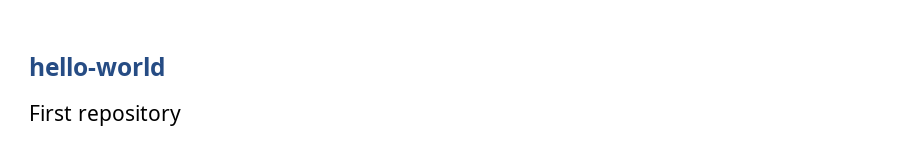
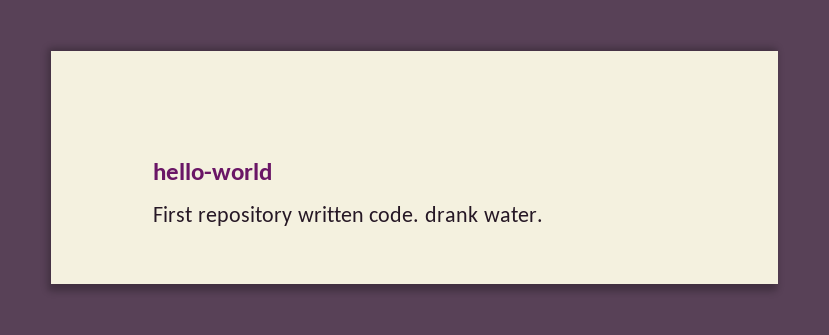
(181, 115) none -> [297,206,544,222] written code. drank water.

